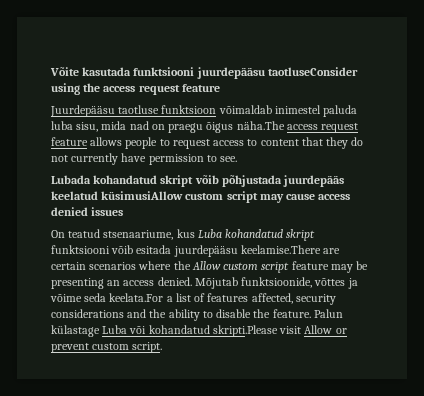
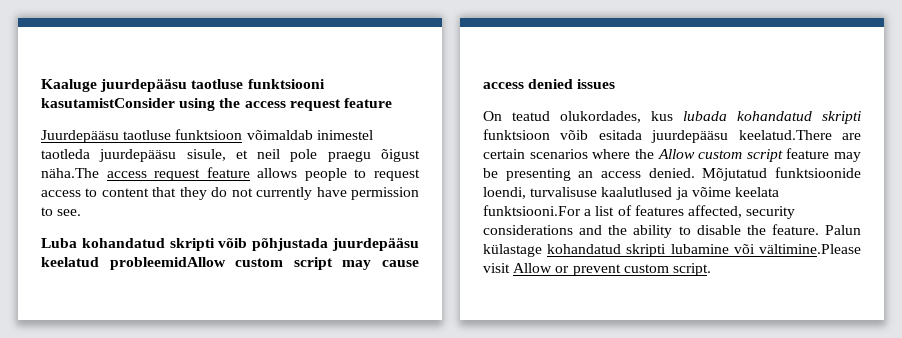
[50,67,358,79] Võite kasutada funktsiooni juurdepääsu taotluseConsider -> [41,79,325,92] [41,98,175,108] Kaaluge juurdepääsu taotluse funktsiooni kasutamistConsider
[323,105,358,117] [51,121,234,133] paluda luba sisu, mida nad on praegu õigus -> [41,149,420,162] taotleda juurdepääsu sisule, et neil pole praegu õigust
[51,175,345,187] [51,191,184,200] Lubada kohandatud skript võib põhjustada juurdepääs keelatud küsimusiAllow -> [41,238,420,251] [41,257,226,270] Luba kohandatud skripti võib põhjustada juurdepääsu keelatud probleemidAllow
[103,229,316,241] [51,245,110,254] stsenaariume, kus Luba kohandatud skript funktsiooni -> [560,111,861,124] [483,129,550,140] olukordades, kus lubada kohandatud skripti funktsioon
[240,245,321,254] keelamise.There -> [738,130,832,140] keelatud.There
[194,277,358,289] [50,293,164,302] Mõjutab funktsioonide, võttes ja võime seda keelata.For -> [702,167,861,181] [483,187,779,200] [483,205,581,216] Mõjutatud funktsioonide loendi, turvalisuse kaalutlused ja võime keelata funktsiooni.For
[102,325,278,337] Luba või kohandatud skripti.Please -> [547,244,861,257] kohandatud skripti lubamine või vältimine.Please

